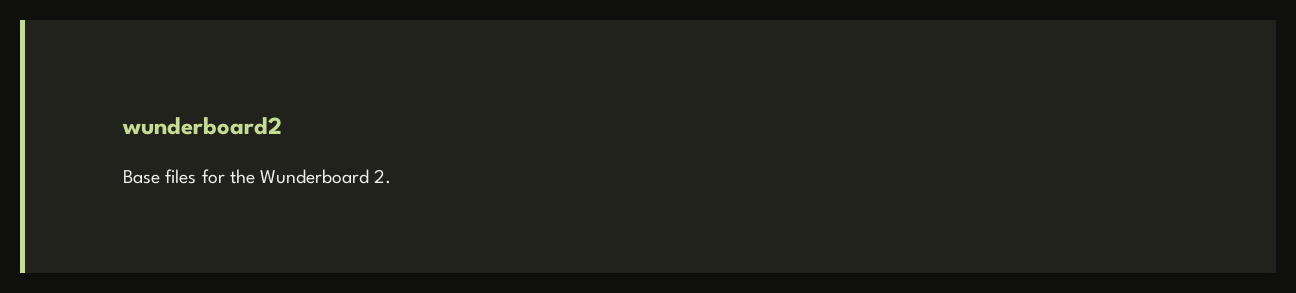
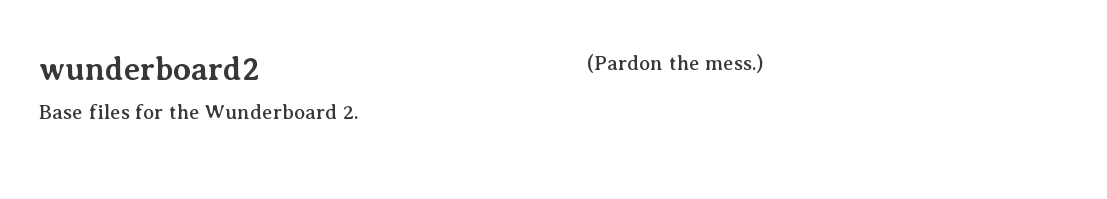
(392, 176) none -> [587,54,764,73] // (Pardon the mess.)

